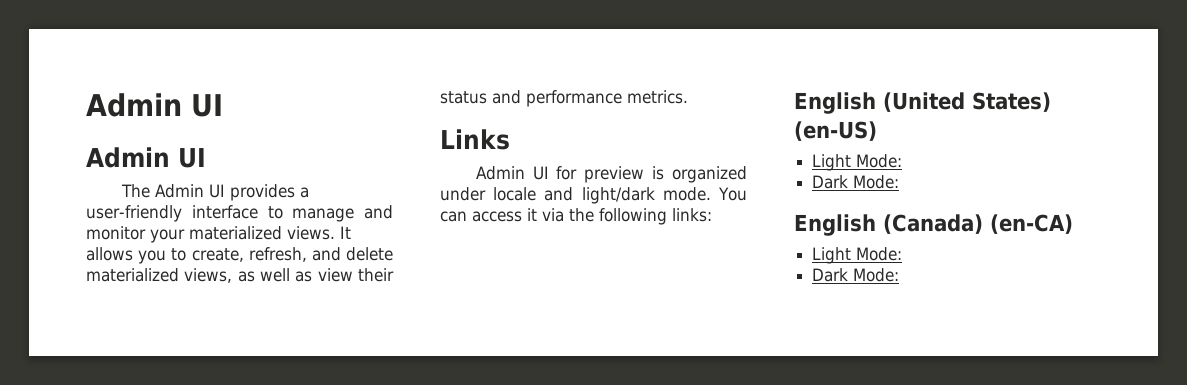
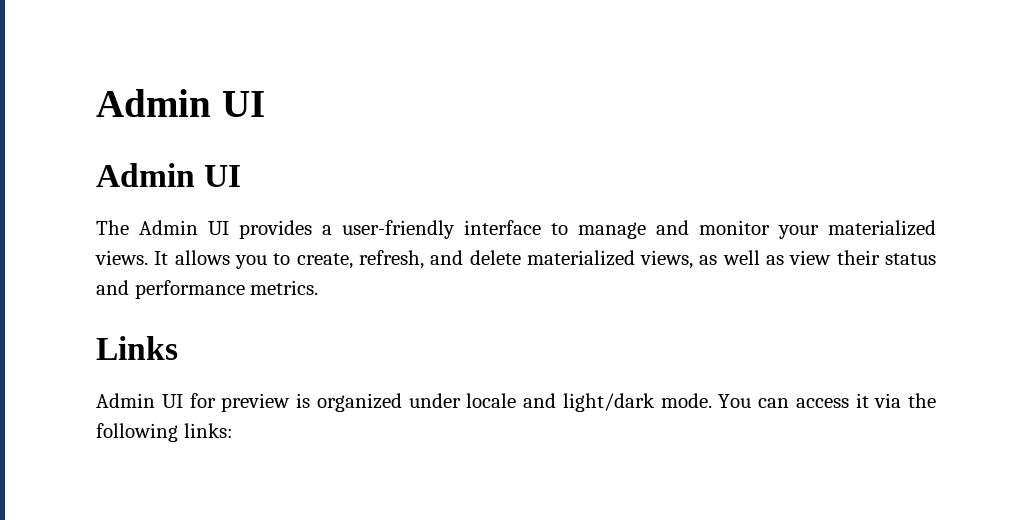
[794,92,1051,114] [794,121,877,141] [812,154,903,171] [812,175,900,189] [794,214,1073,236] [812,247,903,264] [812,268,900,282] // English (United States) (en-US) // Light Mode: // Dark Mode: // English (Canada) (en-CA) // Light Mode: // Dark Mode: -> (233, 430) none

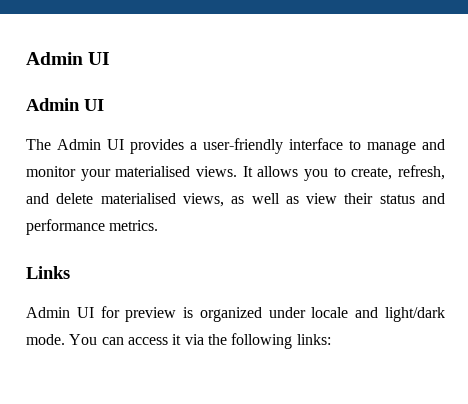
[828,220,936,236] materialized -> [115,166,191,177] materialised
[526,250,635,266] materialized -> [100,193,176,204] materialised

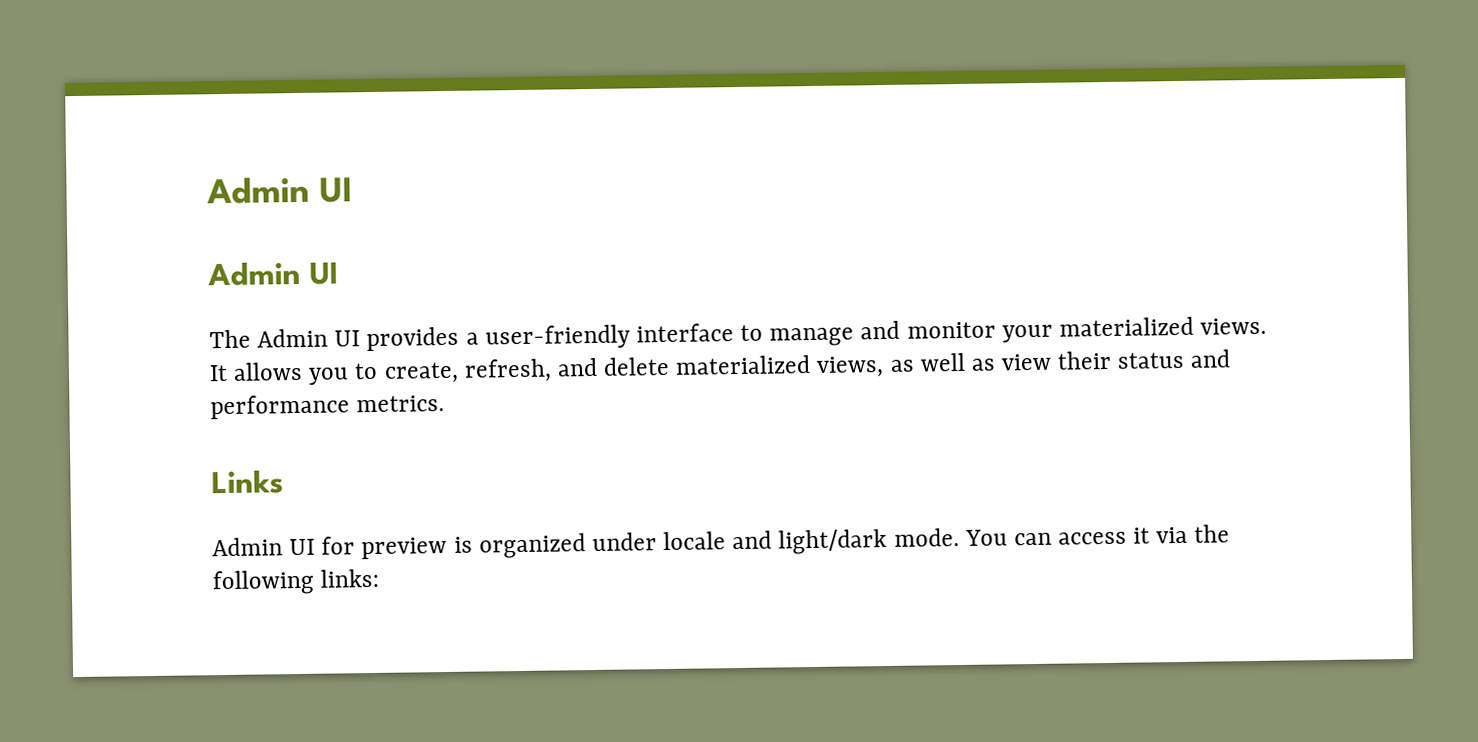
[115,166,191,177] materialised -> [1058,316,1194,337] materialized
[100,193,176,204] materialised -> [675,355,812,375] materialized

